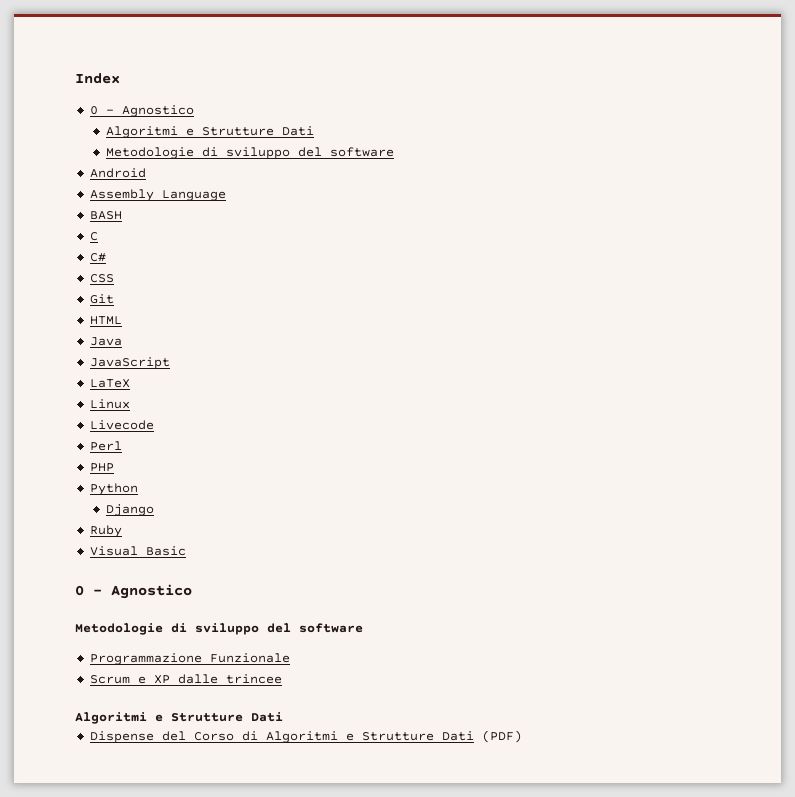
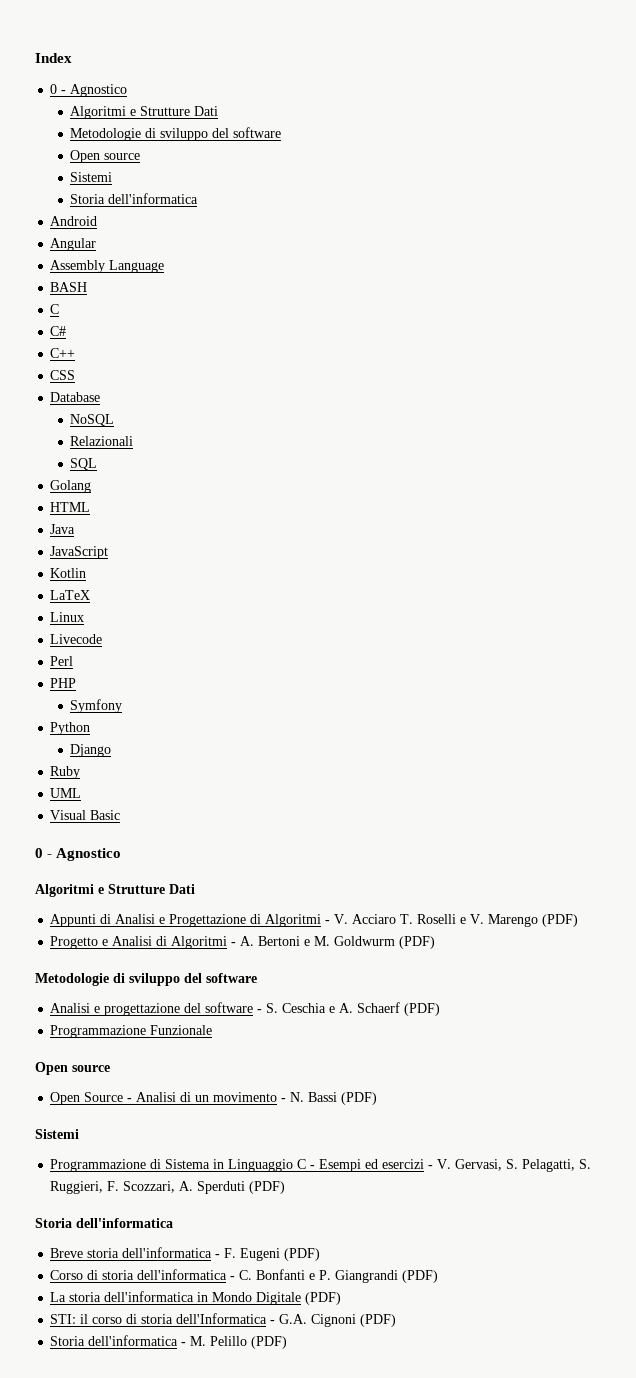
(394, 152) none -> [70,150,141,163] [70,172,113,182] [70,193,199,204] // Open source // Sistemi // Storia dell'informatica
(146, 173) none -> [50,238,97,251] // Angular
(106, 257) none -> [50,348,76,358] // C++
[89,294,114,304] Git -> [50,392,101,402] [70,414,115,426] [70,436,134,446] [70,458,98,470] [50,480,92,493] Database // NoSQL // Relazionali // SQL // Golang
(170, 363) none -> [50,568,87,578] // Kotlin
(114, 467) none -> [70,699,123,713] // Symfony
(122, 531) none -> [50,788,82,798] // UML
[75,623,363,635] [89,653,290,665] [89,674,282,684] [75,712,283,724] [89,731,474,743] // Metodologie di sviluppo del software // Programmazione Funzionale // Scrum e XP dalle trincee // Algoritmi e Strutture Dati // Dispense del Corso di Algoritmi e Strutture Dati -> [35,884,195,897] [50,914,579,927] [50,936,436,949] [35,973,257,986] [50,1002,441,1016] [50,1025,213,1038] [35,1062,110,1075] [50,1092,378,1105] [35,1129,79,1139] [50,1159,592,1172] [50,1181,286,1194] [35,1218,173,1228] [50,1247,321,1261] [50,1269,439,1283] [50,1291,342,1305] [50,1313,397,1327] [50,1335,248,1346] // Algoritmi e Strutture Dati // Appunti di Analisi e Progettazione di Algoritmi - V. Acciaro T. Roselli e V. Marengo (PDF) // Progetto e Analisi di Algoritmi - A. Bertoni e M. Goldwurm (PDF) // Metodologie di sviluppo del software // Analisi e progettazione del software - S. Ceschia e A. Schaerf (PDF) // Programmazione Funzionale // Open source // Open Source - Analisi di un movimento - N. Bassi (PDF) // Sistemi // Programmazione di Sistema in Linguaggio C - Esempi ed esercizi - V. Gervasi, S. Pelagatti, S. Ruggieri, F. Scozzari, A. Sperduti (PDF) // Storia dell'informatica // Breve storia dell'informatica - F. Eugeni (PDF) // Corso di storia dell'informatica - C. Bonfanti e P. Giangrandi (PDF) // La storia dell'informatica in Mondo Digitale (PDF) // STI: il corso di storia dell'Informatica - G.A. Cignoni (PDF) // Storia dell'informatica - M. Pelillo

